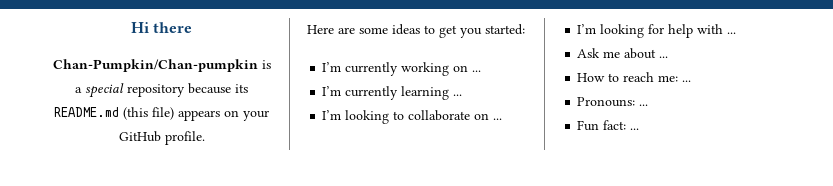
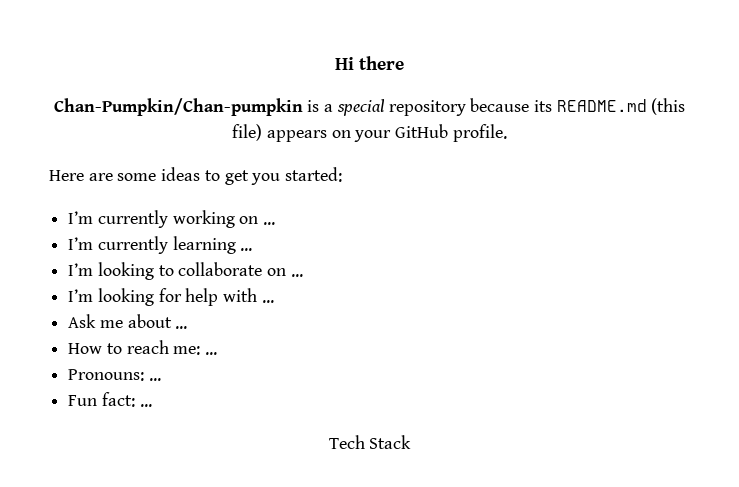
(640, 129) none -> [328,435,412,449] // Tech Stack

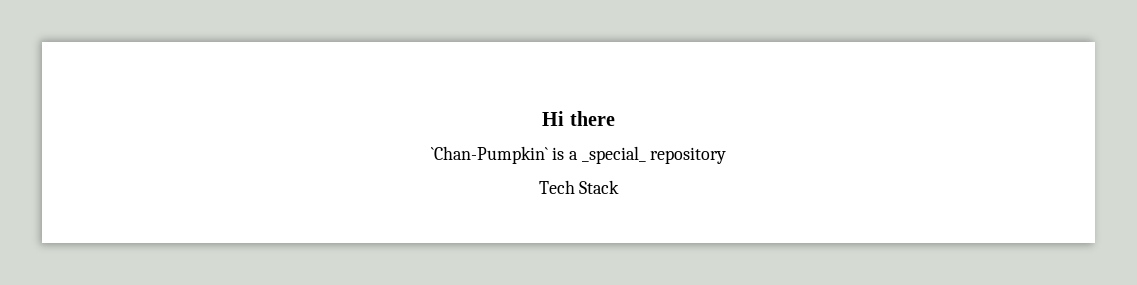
[53,98,303,116] Chan-Pumpkin/Chan-pumpkin -> [430,146,548,164] `Chan-Pumpkin`
[336,99,385,116] special -> [581,146,646,164] _special_
[470,98,686,115] [232,124,507,142] [49,167,343,185] [68,210,276,228] [68,236,253,254] [68,262,303,280] [68,288,274,306] [68,314,188,329] [68,340,218,355] [68,369,161,381] [68,392,152,407] because its README.md (this file) appears on your GitHub profile. // Here are some ideas to get you started: // I’m currently working on ... // I’m currently learning ... // I’m looking to collaborate on ... // I’m looking for help with ... // Ask me about ... // How to reach me: ... // Pronouns: ... // Fun fact: ... -> (727, 155) none

